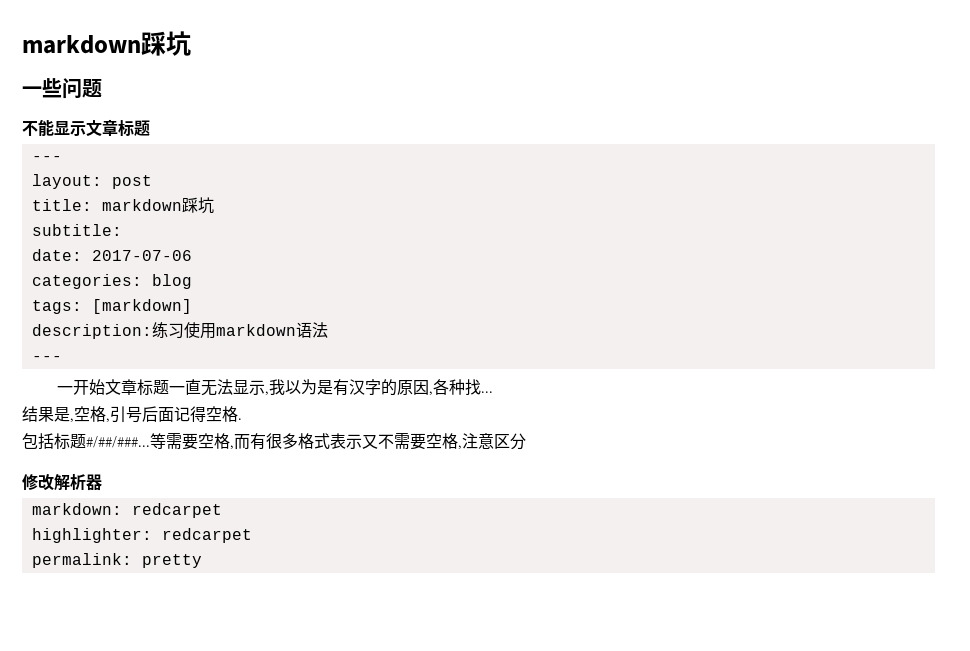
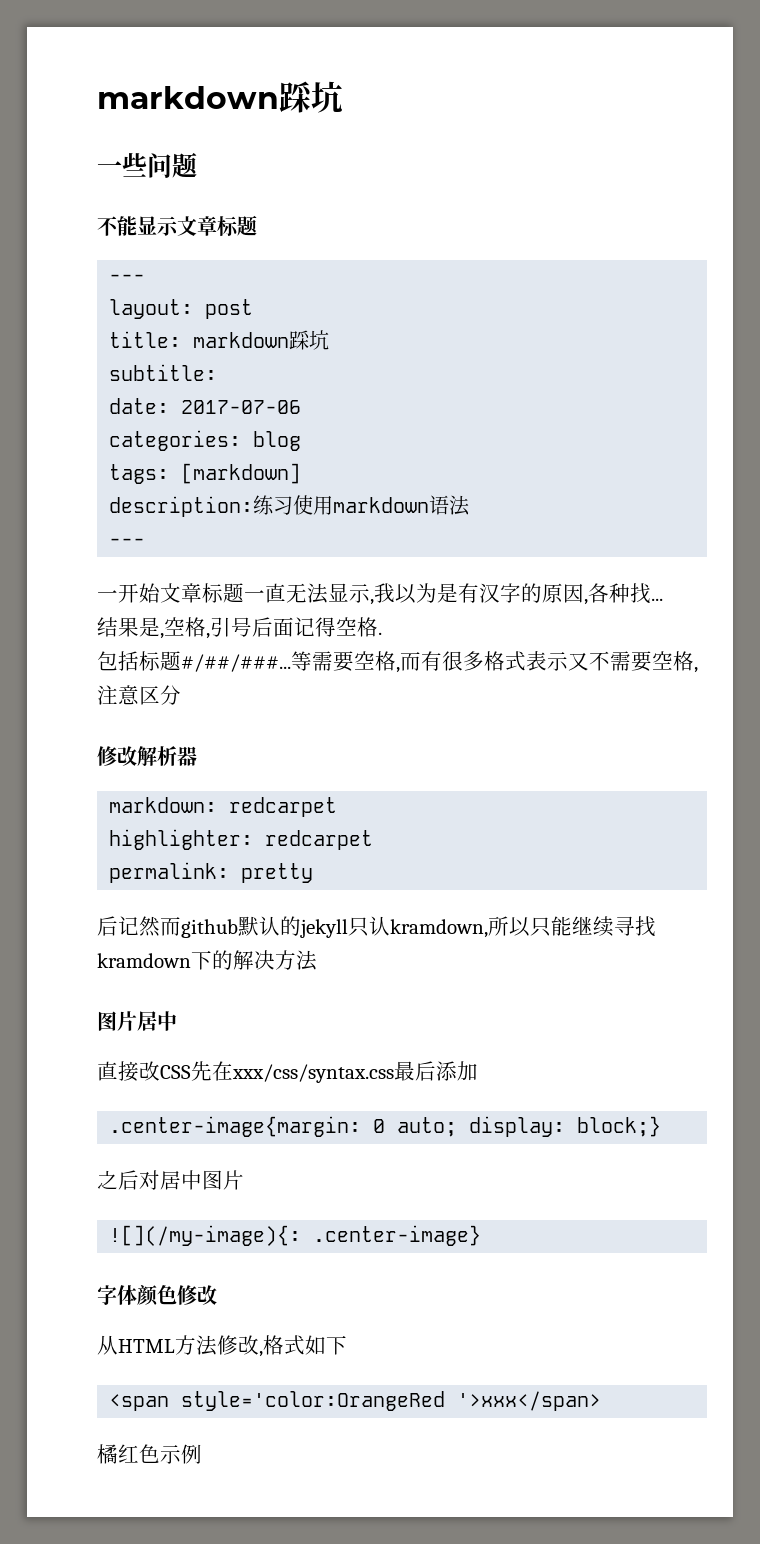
(202, 561) none -> [97,916,656,938] [97,950,317,971] [97,1011,177,1031] [97,1061,478,1083] [109,1116,662,1137] [97,1170,244,1190] [109,1225,482,1246] [97,1285,217,1306] [97,1335,347,1357] [109,1391,602,1411] [97,1444,202,1464] // 后记然而github默认的jekyll只认kramdown,所以只能继续寻找kramdown下的解决方法 // 图片居中 // 直接改CSS先在xxx/css/syntax.css最后添加 // .center-image{margin: 0 auto; display: block;} // 之后对居中图片 // ![](/my-image){: .center-image} // 字体颜色修改 // 从HTML方法修改,格式如下 // <span style='color:OrangeRed '>xxx</span> // 橘红色示例

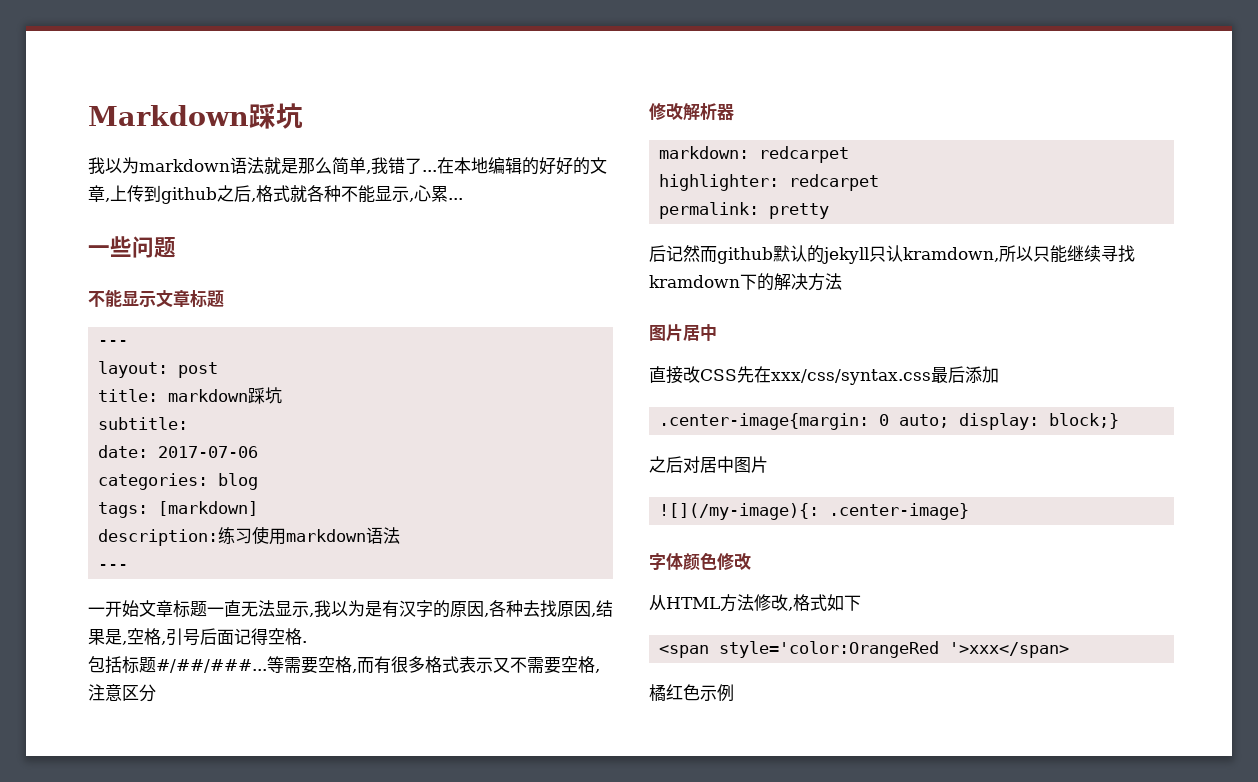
[97,81,343,113] markdown踩坑 -> [88,103,303,129] [88,157,607,175] [88,185,463,204] Markdown踩坑 // 我以为markdown语法就是那么简单,我错了...在本地编辑的好好的文章,上传到github之后,格式就各种不能显示,心累...
[630,583,663,604] 找... // -> [523,600,596,617] 去找原因,

